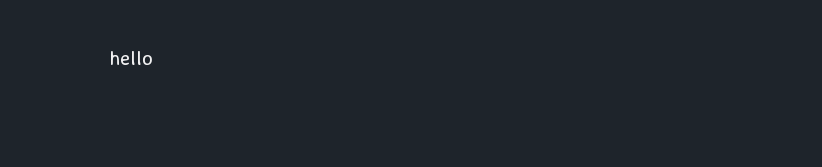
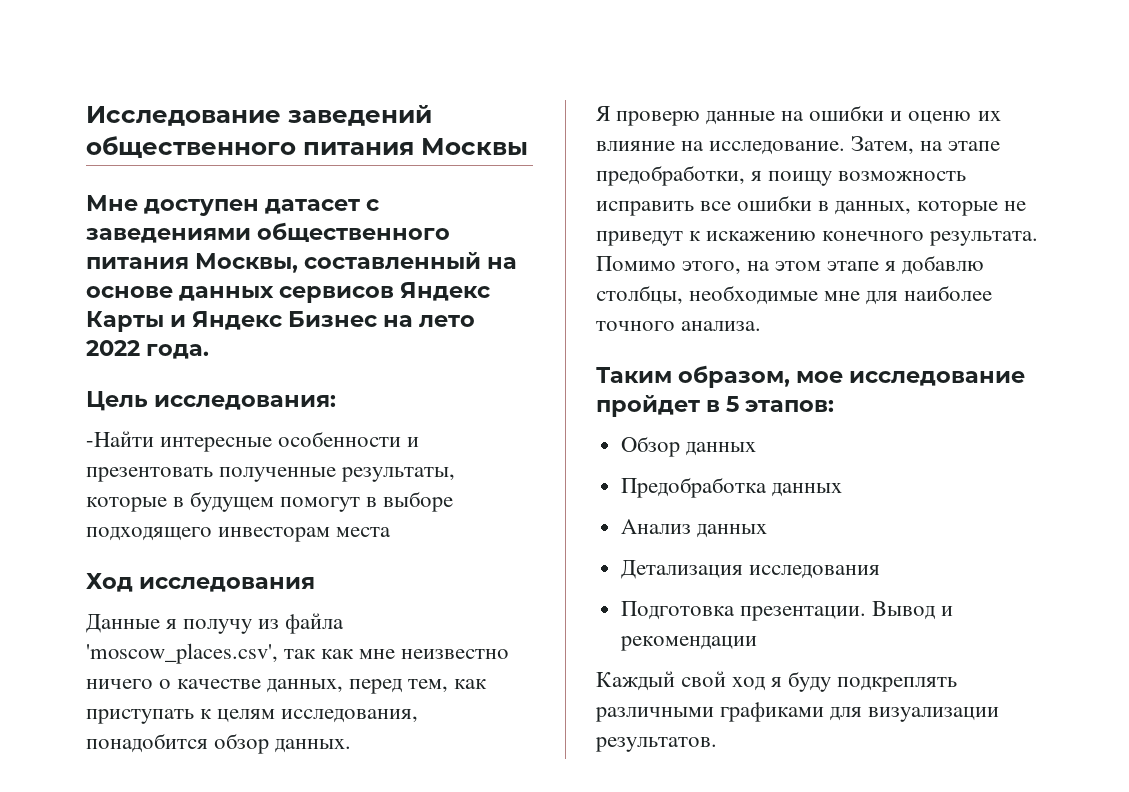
[110,51,153,65] hello -> [86,105,432,126] [86,136,528,158] [86,195,380,216] [86,222,451,243] [86,252,518,273] [86,282,491,303] [86,311,476,332] [86,340,210,359] [86,391,337,411] [86,431,420,452] [86,467,456,482] [86,491,454,512] [86,527,392,542] [86,573,316,592] [86,613,345,634] [86,643,510,664] [86,679,488,694] [86,709,419,724] [86,733,352,754] [596,105,1001,126] [596,136,1001,155] [596,165,967,186] [596,195,1027,216] [596,231,1039,246] [596,255,985,275] [596,285,993,305] [596,321,762,331] [596,365,1026,388] [596,395,835,417] [620,436,756,457] [620,477,842,498] [620,519,767,538] [620,560,880,579] [620,601,953,621] [619,636,757,651] [596,671,958,692] [595,702,1000,722] [595,737,717,752] Исследование заведений общественного питания Москвы // Мне доступен датасет с заведениями общественного питания Москвы, составленный на основе данных сервисов Яндекс Карты и Яндекс Бизнес на лето 2022 года. // Цель исследования: // -Найти интересные особенности и презентовать полученные результаты, которые в будущем помогут в выборе подходящего инвесторам места // Ход исследования // Данные я получу из файла 'moscow_places.csv', так как мне неизвестно ничего о качестве данных, перед тем, как приступать к целям исследования, понадобится обзор данных. // Я проверю данные на ошибки и оценю их влияние на исследование. Затем, на этапе предобработки, я поищу возможность исправить все ошибки в данных, которые не приведут к искажению конечного результата. Помимо этого, на этом этапе я добавлю столбцы, необходимые мне для наиболее точного анализа. // Таким образом, мое исследование пройдет в 5 этапов: // Обзор данных // Предобработка данных // Анализ данных // Детализация исследования // Подготовка презентации. Вывод и рекомендации // Каждый свой ход я буду подкреплять различными графиками для визуализации результатов.

